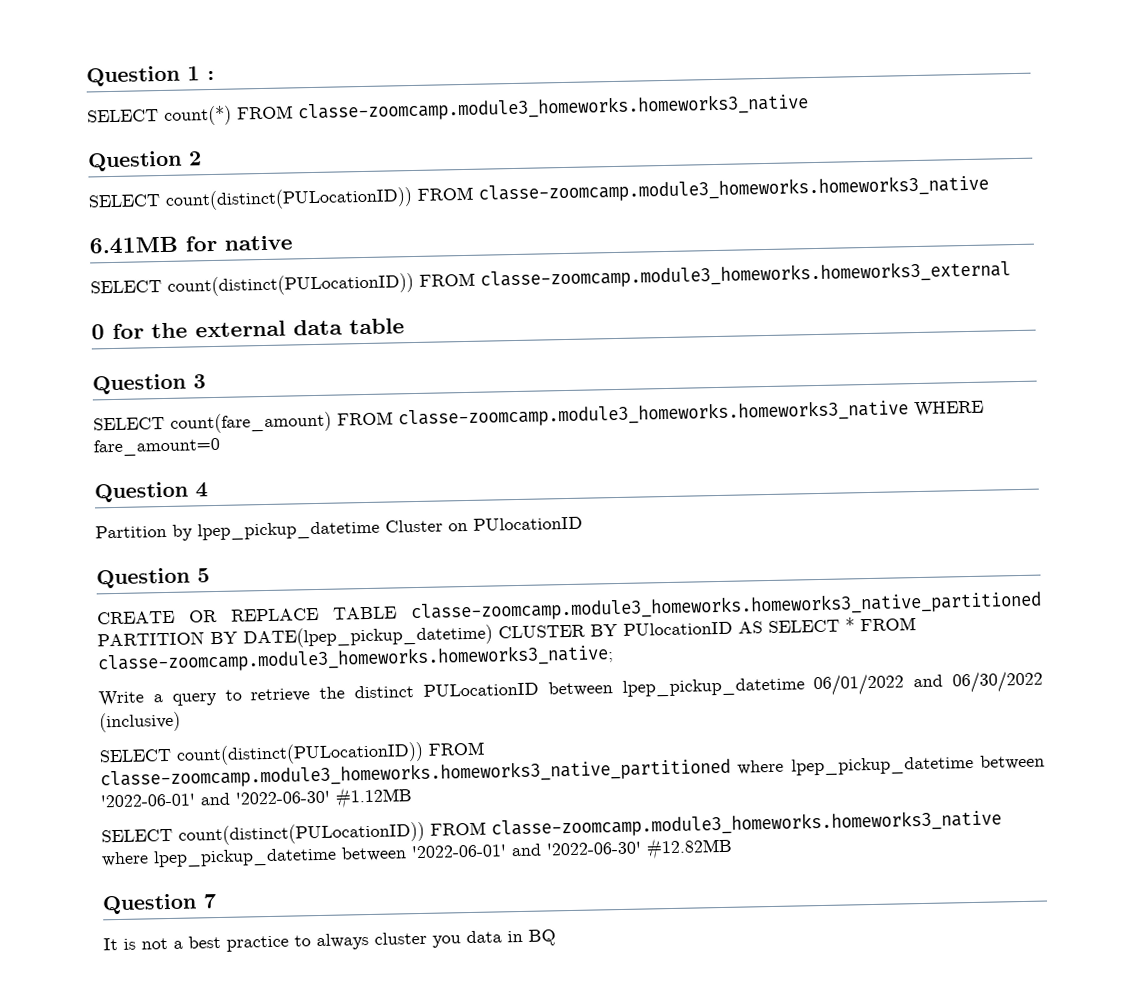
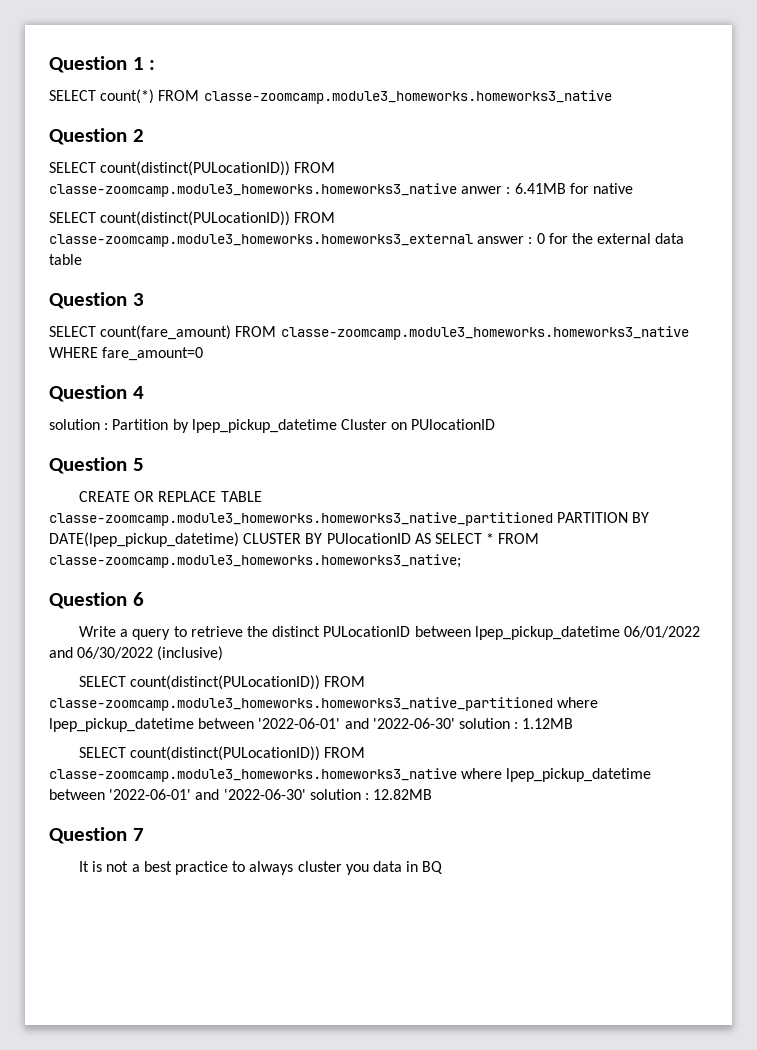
(989, 189) // -> [461,186,511,194] anwer :
(1011, 275) // -> [477,236,533,244] answer :
(208, 490) none -> [49,419,109,430] solution :
(614, 659) none -> [49,592,144,609] // Question 6
[335,786,413,809] #1.12MB -> [458,718,574,729] solution : 1.12MB
[646,836,733,860] #12.82MB -> [309,789,433,800] solution : 12.82MB

